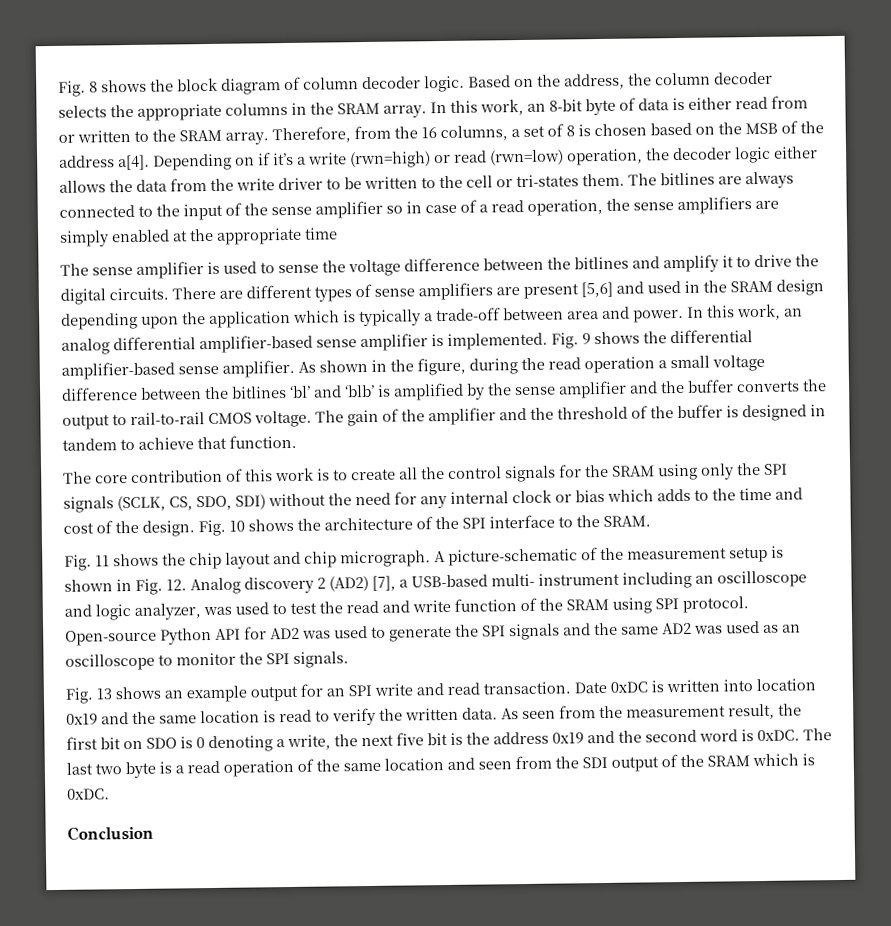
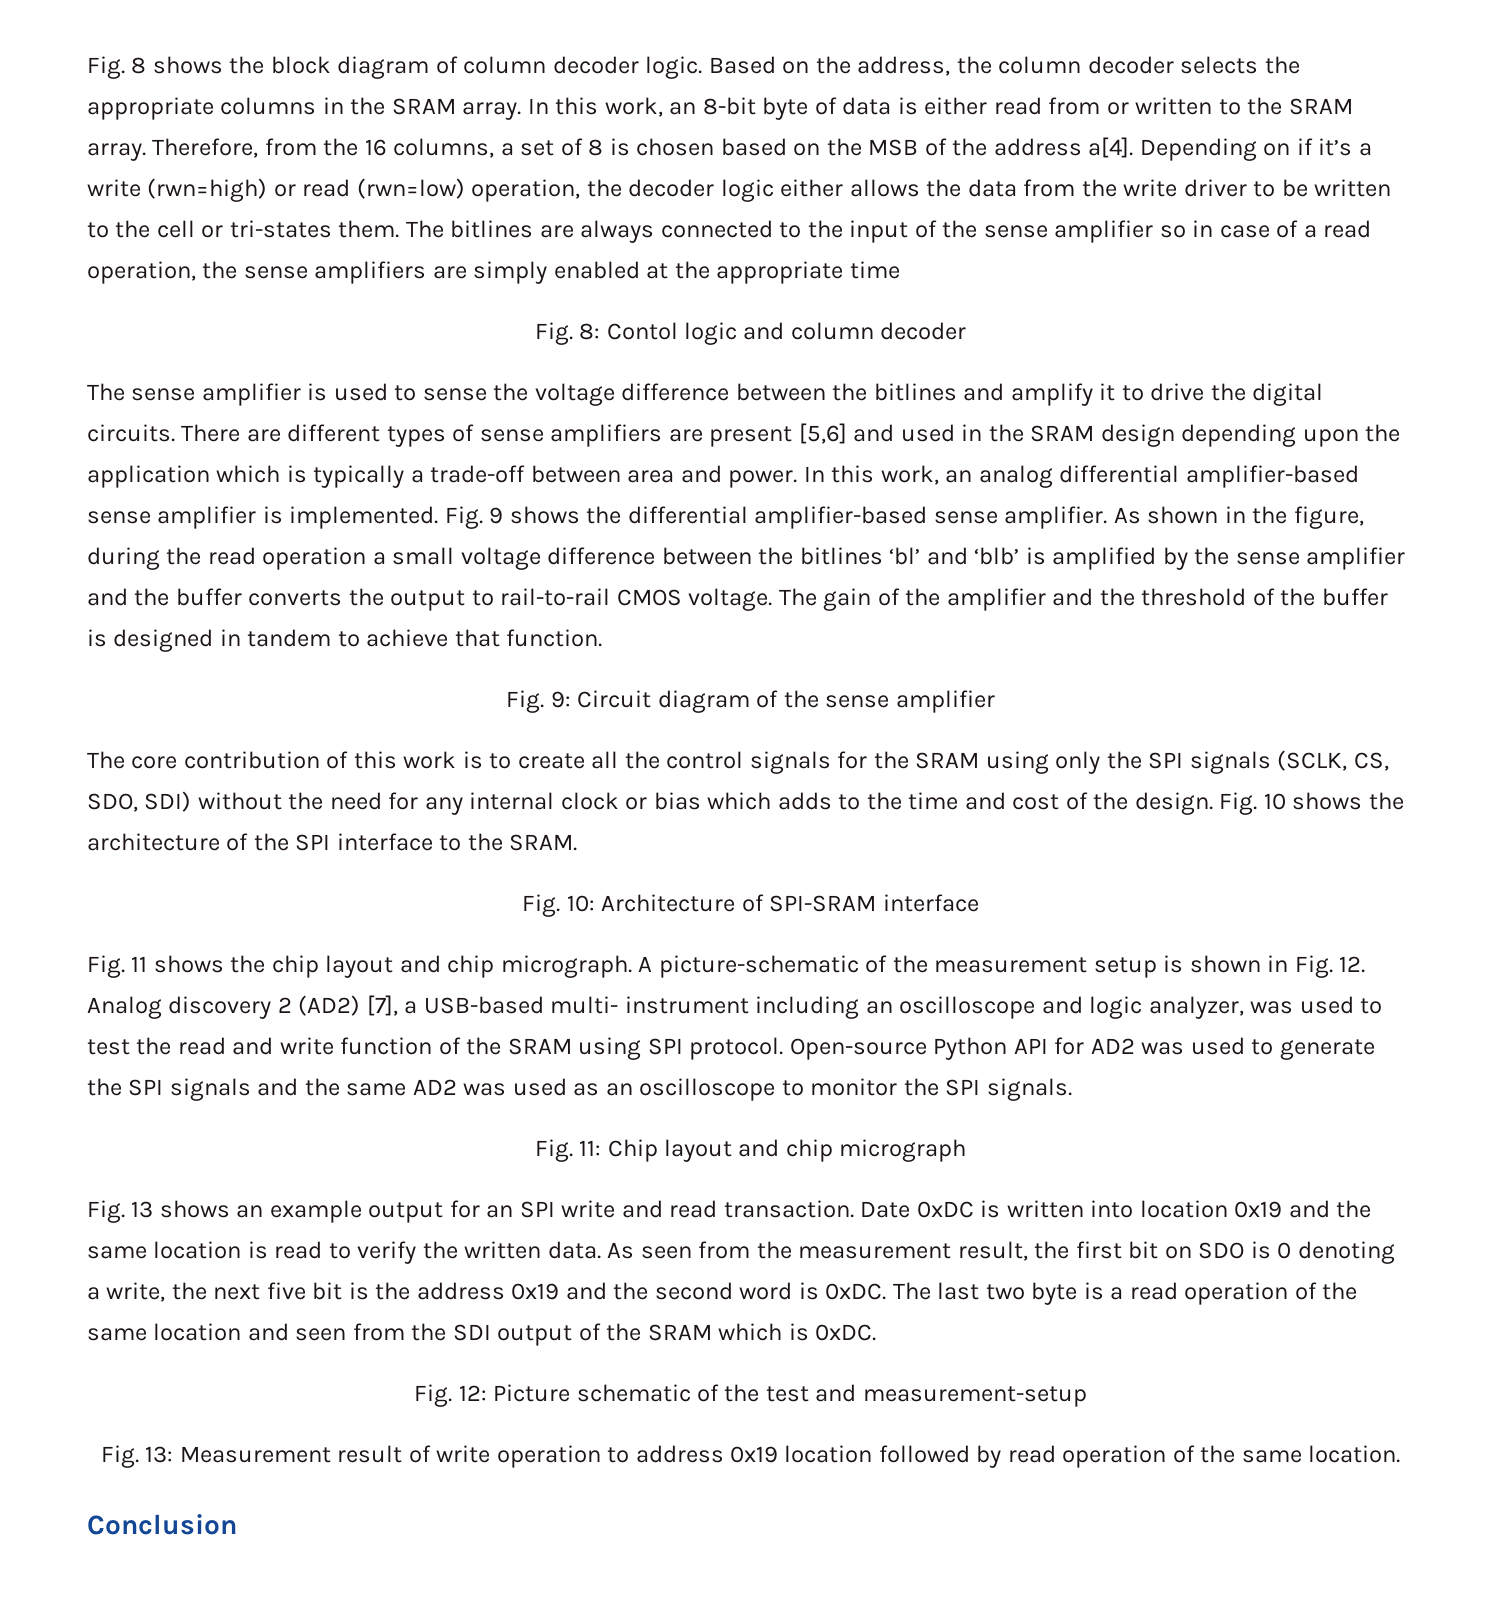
(338, 233) none -> [534,322,967,345] // Fig. 8: Contol logic and column decoder
(297, 441) none -> [506,690,995,713] // Fig. 9: Circuit diagram of the sense amplifier
(651, 521) none -> [522,894,979,917] // Fig. 10: Architecture of SPI-SRAM interface
(349, 659) none -> [534,1139,967,1162] // Fig. 11: Chip layout and chip micrograph
(110, 794) none -> [414,1384,1087,1407] [100,1445,1401,1468] // Fig. 12: Picture schematic of the test and measurement-setup // Fig. 13: Measurement result of write operation to address 0x19 location followed by read operation of the same location.

